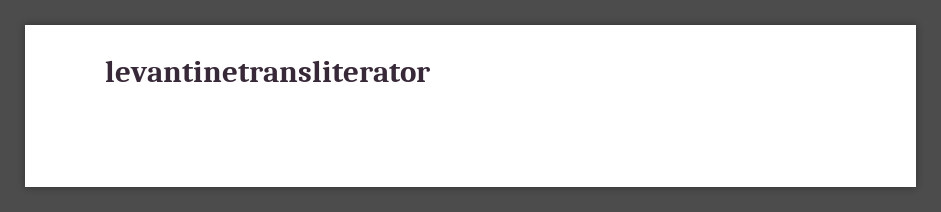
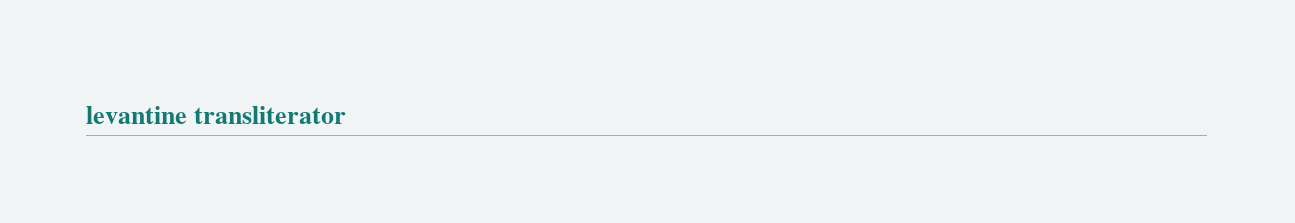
[105,60,431,82] levantinetransliterator -> [86,106,347,124] levantine transliterator

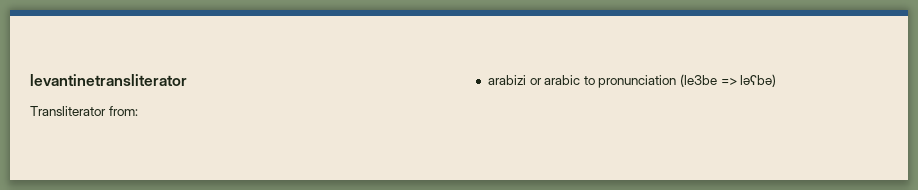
[86,106,347,124] levantine transliterator -> [30,74,187,86] [30,106,138,116] [487,74,777,88] levantinetransliterator // Transliterator from: // arabizi or arabic to pronunciation (le3be => ləʕbə)

